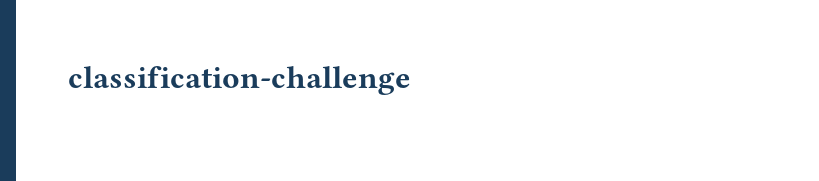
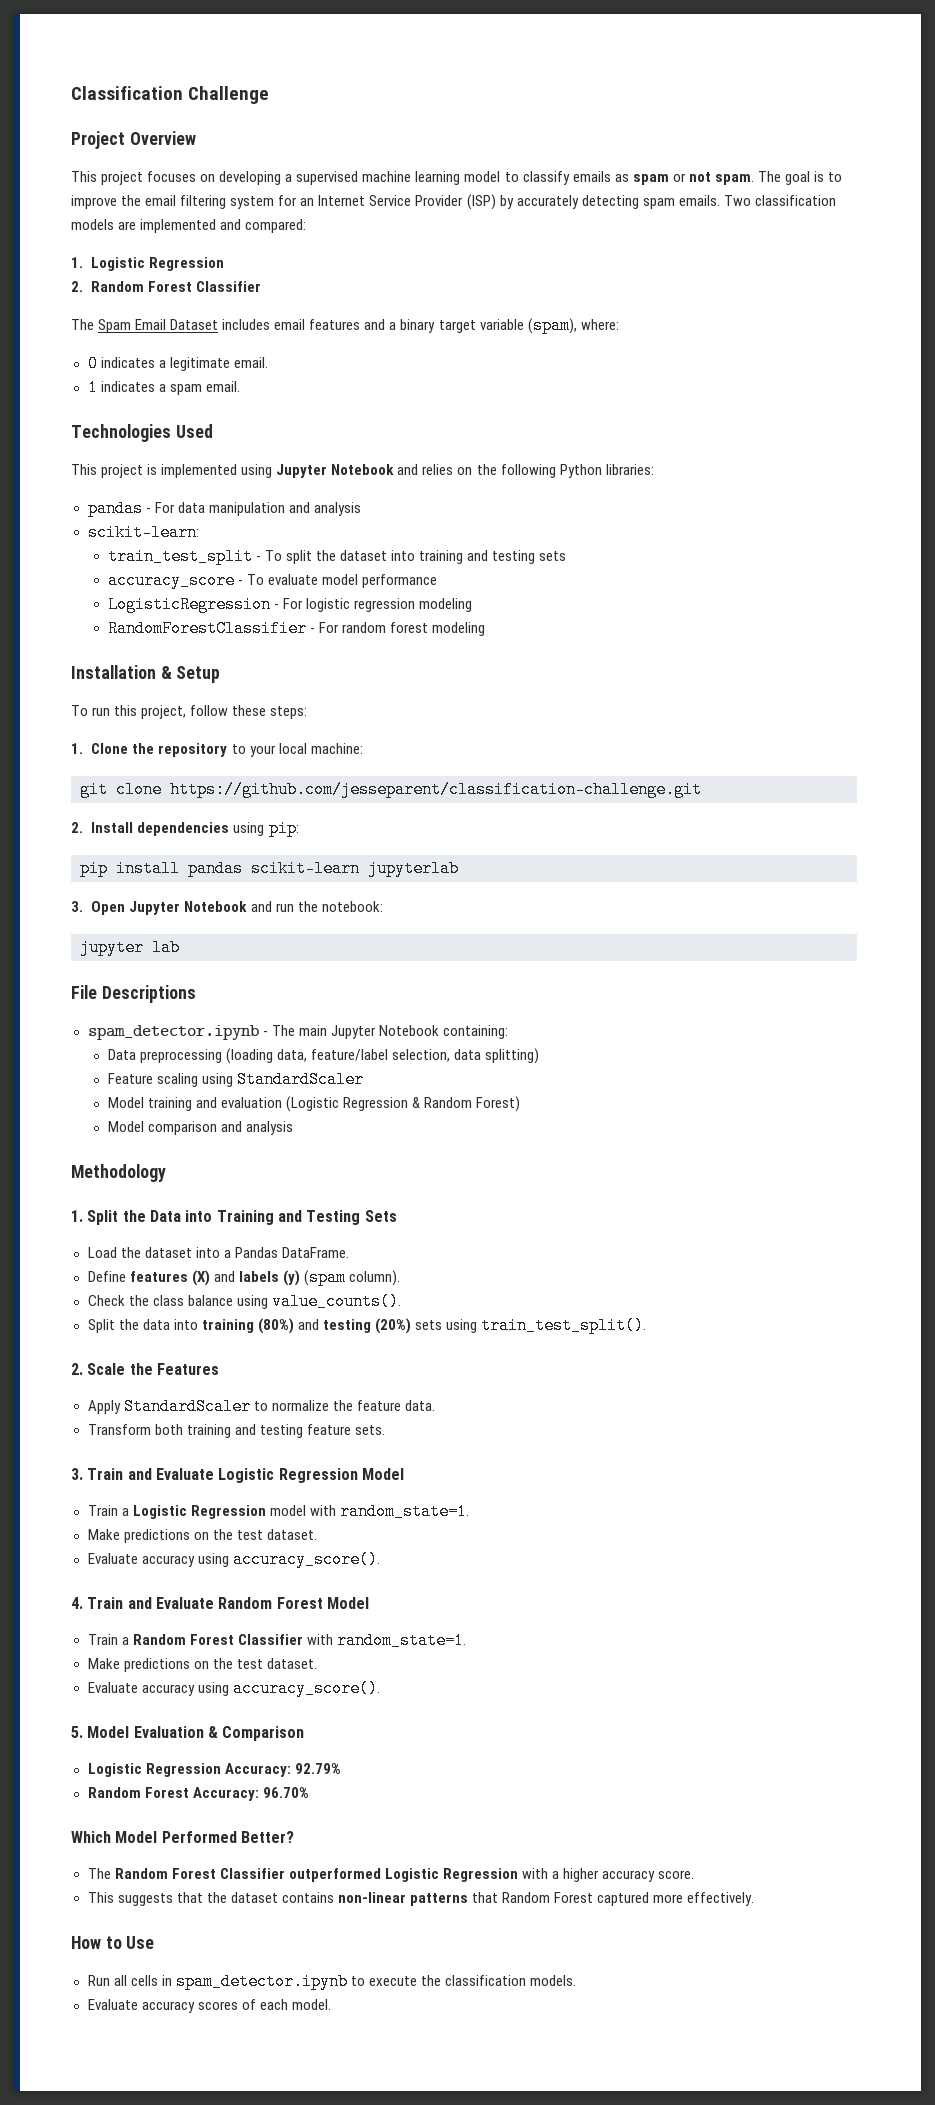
[68,66,411,95] classification-challenge -> [71,86,270,104] [71,131,196,149] [71,171,843,185] [71,194,836,210] [71,219,307,233] [71,257,225,271] [71,281,262,292] [71,317,619,334] [87,355,268,372] [87,379,240,396] [71,424,213,442] [71,464,654,478] [87,500,361,517] [87,524,199,541] [107,548,567,565] [107,572,438,589] [107,596,473,613] [107,620,486,637] [71,665,221,683] [71,705,308,719] [71,743,363,757] [80,781,702,798] [71,820,299,837] [80,860,459,877] [71,901,383,915] [80,939,180,956] [71,985,196,1003] [87,1025,508,1040] [107,1048,540,1064] [107,1071,365,1088] [107,1096,521,1112] [107,1121,294,1135] [71,1164,166,1182] [71,1210,397,1225] [87,1247,349,1258] [87,1269,400,1286] [87,1293,401,1310] [87,1317,647,1334] [71,1363,219,1375] [87,1398,435,1415] [87,1424,385,1438] [71,1468,404,1483] [87,1503,469,1520] [87,1529,317,1543] [87,1551,380,1568] [71,1597,369,1609] [87,1632,466,1649] [87,1658,317,1672] [87,1680,380,1697] [71,1726,305,1741] [87,1763,341,1777] [87,1787,309,1801] [71,1831,294,1843] [87,1868,695,1882] [87,1892,755,1906] [71,1936,155,1949] [87,1973,576,1990] [87,1999,331,2013] Classification Challenge // Project Overview // This project focuses on developing a supervised machine learning model to classify emails as spam or not spam. The goal is to improve the email filtering system for an Internet Service Provider (ISP) by accurately detecting spam emails. Two classification models are implemented and compared: // 1. Logistic Regression // 2. Random Forest Classifier // The Spam Email Dataset includes email features and a binary target variable (spam), where: // 0 indicates a legitimate email. // 1 indicates a spam email. // Technologies Used // This project is implemented using Jupyter Notebook and relies on the following Python libraries: // pandas - For data manipulation and analysis // scikit-learn: // train_test_split - To split the dataset into training and testing sets // accuracy_score - To evaluate model performance // LogisticRegression - For logistic regression modeling // RandomForestClassifier - For random forest modeling // Installation & Setup // To run this project, follow these steps: // 1. Clone the repository to your local machine: // git clone https://github.com/jesseparent/classification-challenge.git // 2. Install dependencies using pip: // pip install pandas scikit-learn jupyterlab // 3. Open Jupyter Notebook and run the notebook: // jupyter lab // File Descriptions // spam_detector.ipynb - The main Jupyter Notebook containing: // Data preprocessing (loading data, feature/label selection, data splitting) // Feature scaling using StandardScaler // Model training and evaluation (Logistic Regression & Random Forest) // Model comparison and analysis // Methodology // 1. Split the Data into Training and Testing Sets // Load the dataset into a Pandas DataFrame. // Define features (X) and labels (y) (spam column). // Check the class balance using value_counts(). // Split the data into training (80%) and testing (20%) sets using train_test_split(). // 2. Scale the Features // Apply StandardScaler to normalize the feature data. // Transform both training and testing feature sets. // 3. Train and Evaluate Logistic Regression Model // Train a Logistic Regression model with random_state=1. // Make predictions on the test dataset. // Evaluate accuracy using accuracy_score(). // 4. Train and Evaluate Random Forest Model // Train a Random Forest Classifier with random_state=1. // Make predictions on the test dataset. // Evaluate accuracy using accuracy_score(). // 5. Model Evaluation & Comparison // Logistic Regression Accuracy: 92.79% // Random Forest Accuracy: 96.70% // Which Model Performed Better? // The Random Forest Classifier outperformed Logistic Regression with a higher accuracy score. // This suggests that the dataset contains non-linear patterns that Random Forest captured more effectively. // How to Use // Run all cells in spam_detector.ipynb to execute the classification models. // Evaluate accuracy scores of each model.

